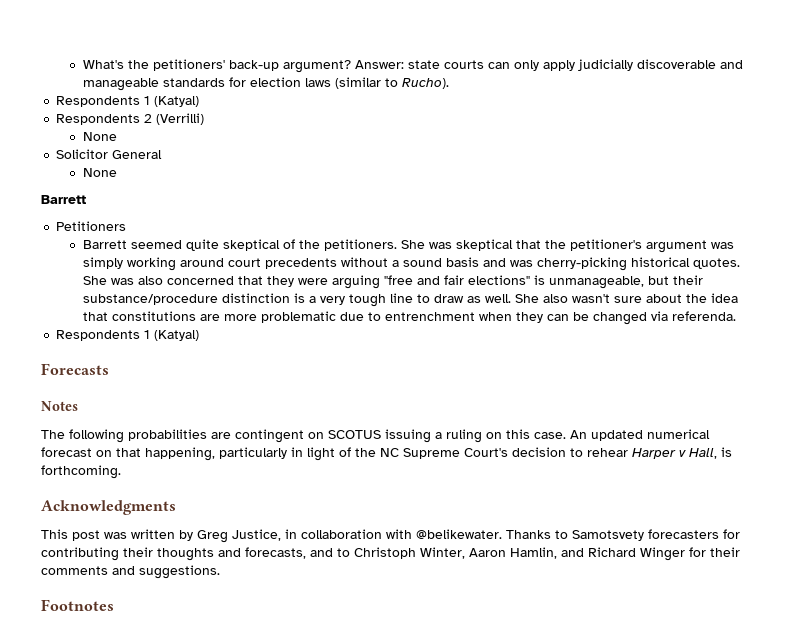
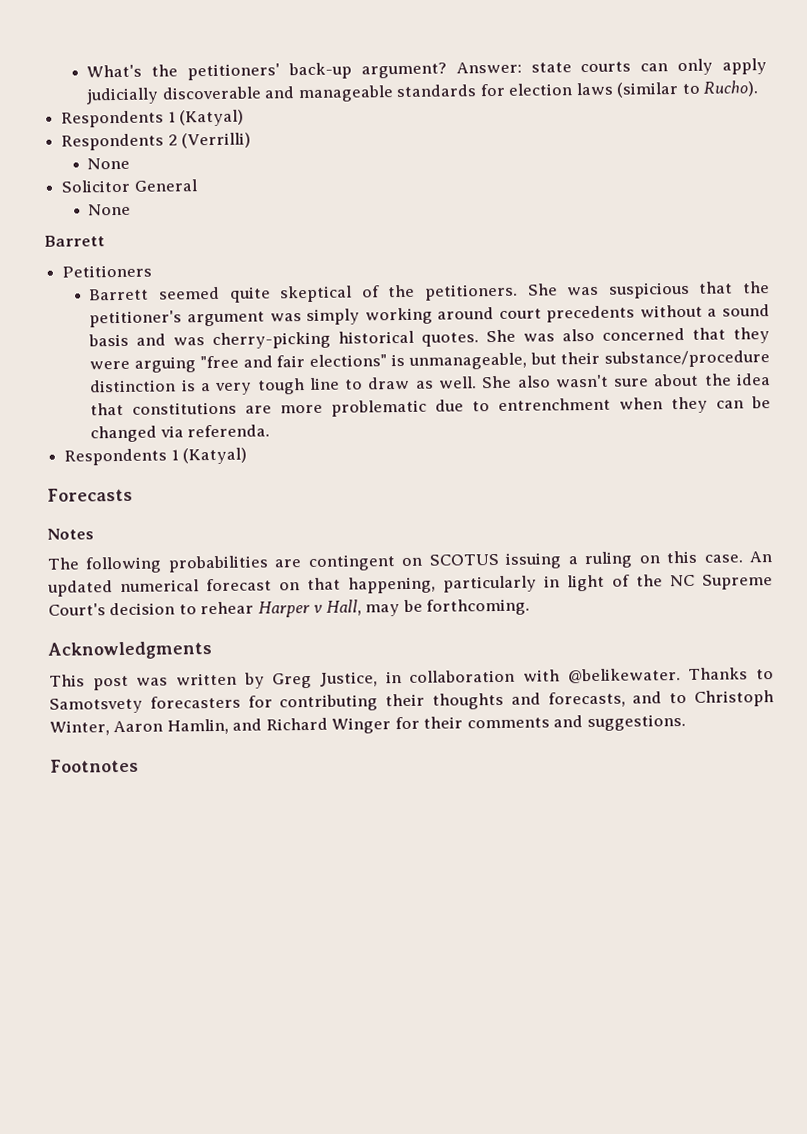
[455,239,513,251] skeptical -> [607,281,690,299] suspicious
[721,447,732,457] is -> [365,599,423,617] may be

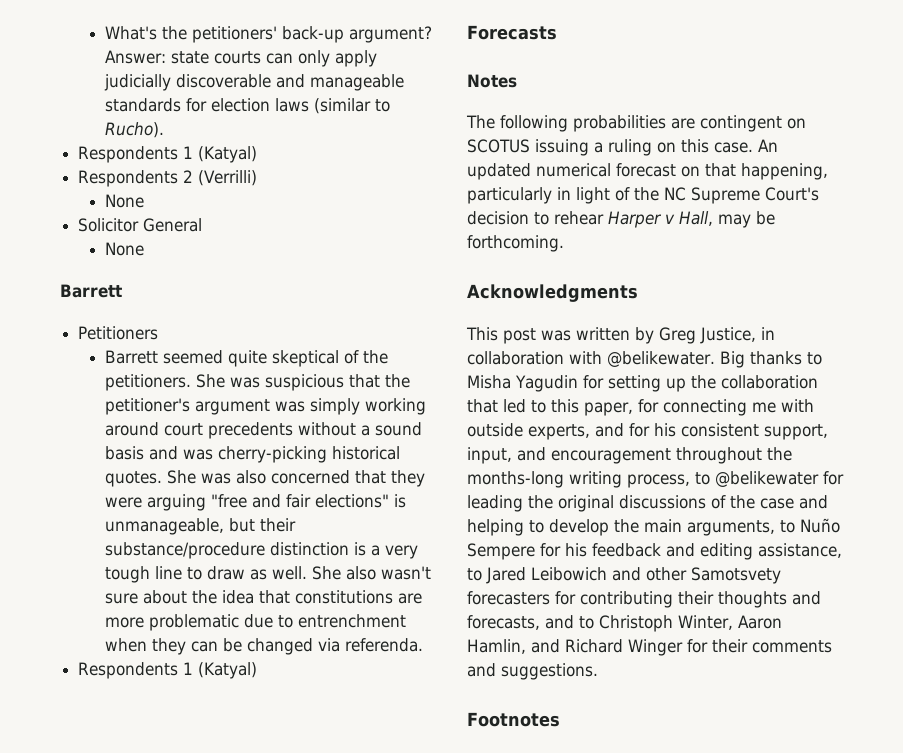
[688,667,774,680] Thanks to -> [719,351,822,368] [467,375,818,392] [467,399,814,416] [467,423,828,440] [467,447,792,464] [467,471,844,488] [467,495,828,512] [467,518,840,536] [467,543,842,560] [467,567,687,584] Big thanks to Misha Yagudin for setting up the collaboration that led to this paper, for connecting me with outside experts, and for his consistent support, input, and encouragement throughout the months-long writing process, to @belikewater for leading the original discussions of the case and helping to develop the main arguments, to Nuño Sempere for his feedback and editing assistance, to Jared Leibowich and other

